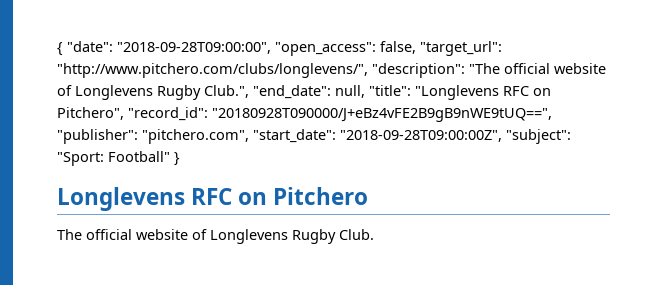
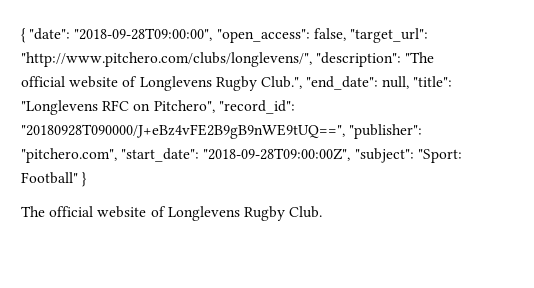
[57,187,369,211] // Longlevens RFC on Pitchero -> (88, 179) none

